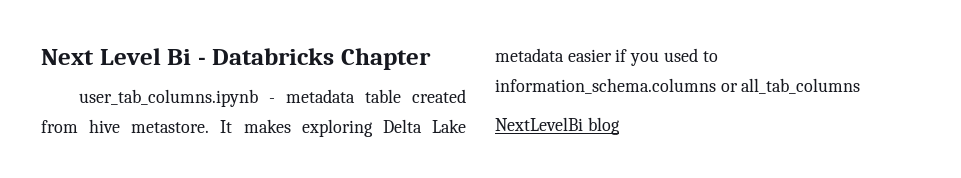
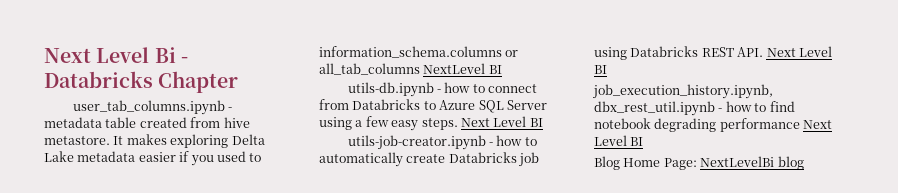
(861, 86) // -> [423,63,502,74] [347,82,538,97] [319,99,547,113] [319,116,543,131] [347,135,537,150] [319,152,540,167] [594,46,832,60] [594,65,607,74] [593,84,773,99] [594,101,795,116] [594,118,833,132] [594,135,644,146] [594,156,697,170] NextLevel BI // utils-db.ipynb - how to connect from Databricks to Azure SQL Server using a few easy steps. Next Level BI // utils-job-creator.ipynb - how to automatically create Databricks job using Databricks REST API. Next Level BI // job_execution_history.ipynb, dbx_rest_util.ipynb - how to find notebook degrading performance Next Level BI // Blog Home Page:

